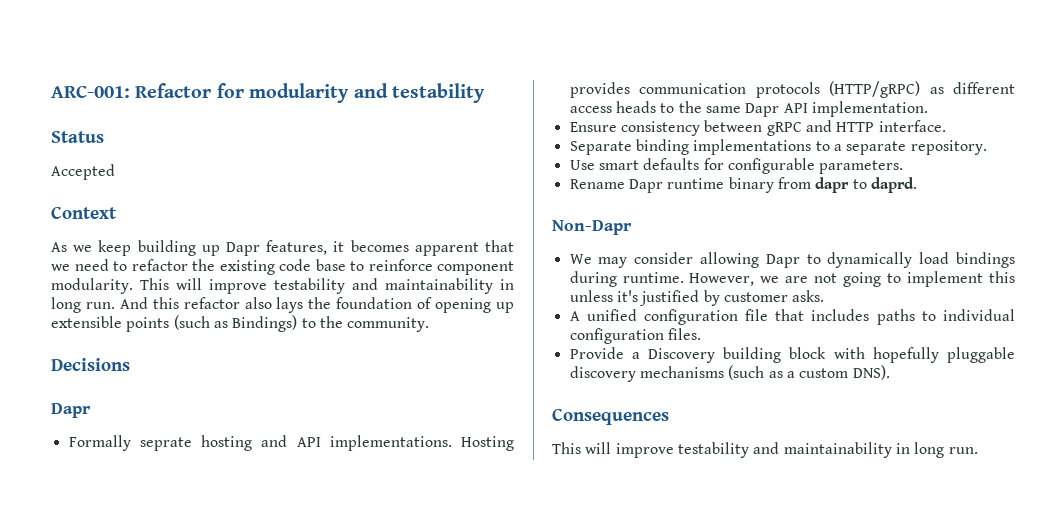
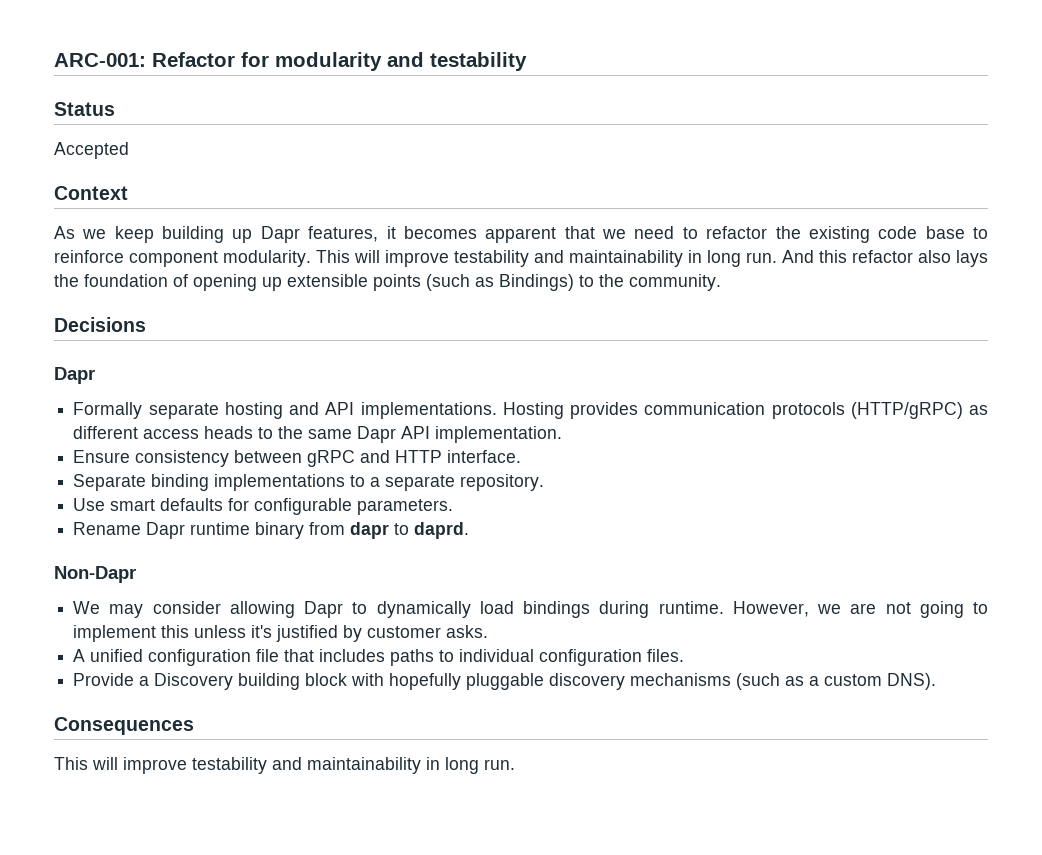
[139,437,192,451] seprate -> [148,403,219,419] separate

